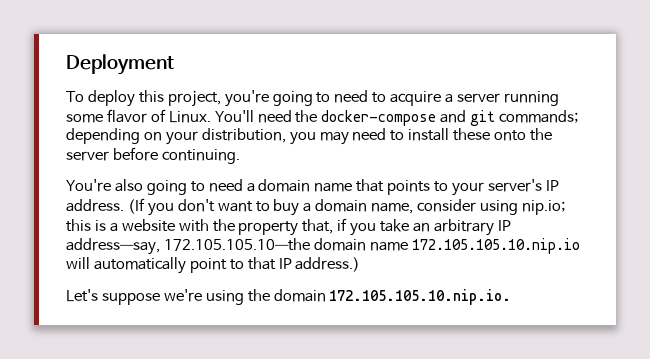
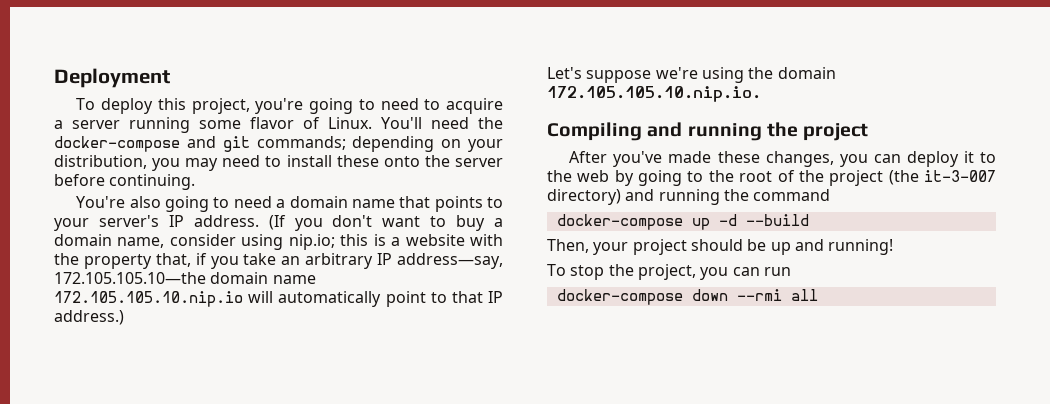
(512, 297) none -> [547,122,869,141] [569,151,997,167] [547,170,997,186] [547,189,831,205] [556,214,809,230] [547,239,894,255] [547,264,791,280] [556,289,818,305] // Compiling and running the project // After you've made these changes, you can deploy it to the web by going to the root of the project (the it-3-007 directory) and running the command // docker-compose up -d --build // Then, your project should be up and running! // To stop the project, you can run // docker-compose down --rmi all

